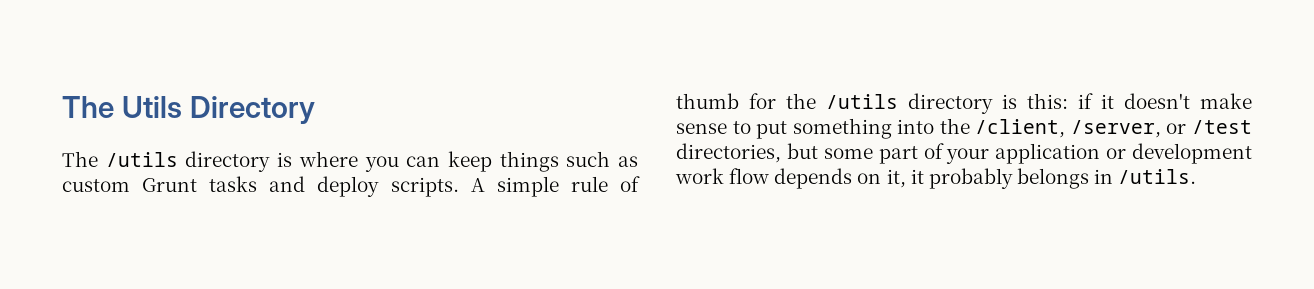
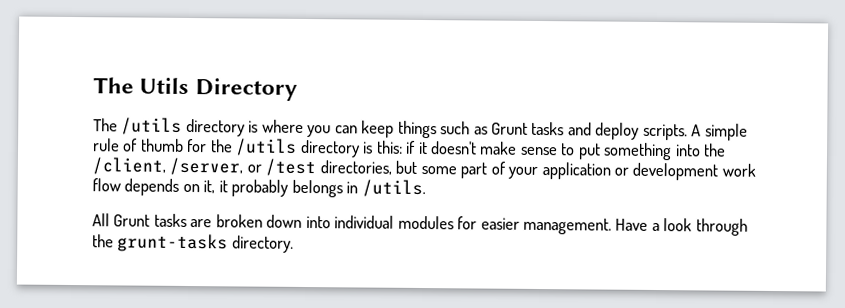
[62,179,130,192] custom -> (488, 130) none
(1197, 176) none -> [92,213,748,236] [92,233,294,253] // All Grunt tasks are broken down into individual modules for easier management. Have a look through the grunt-tasks directory.

